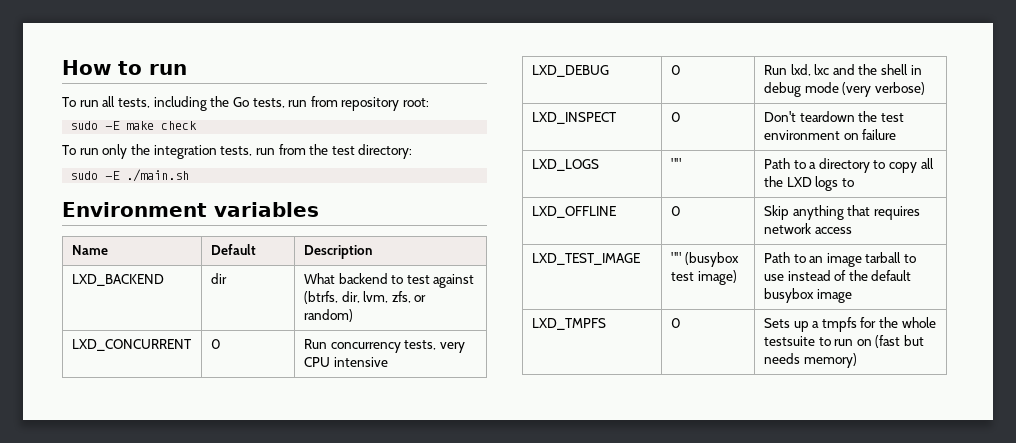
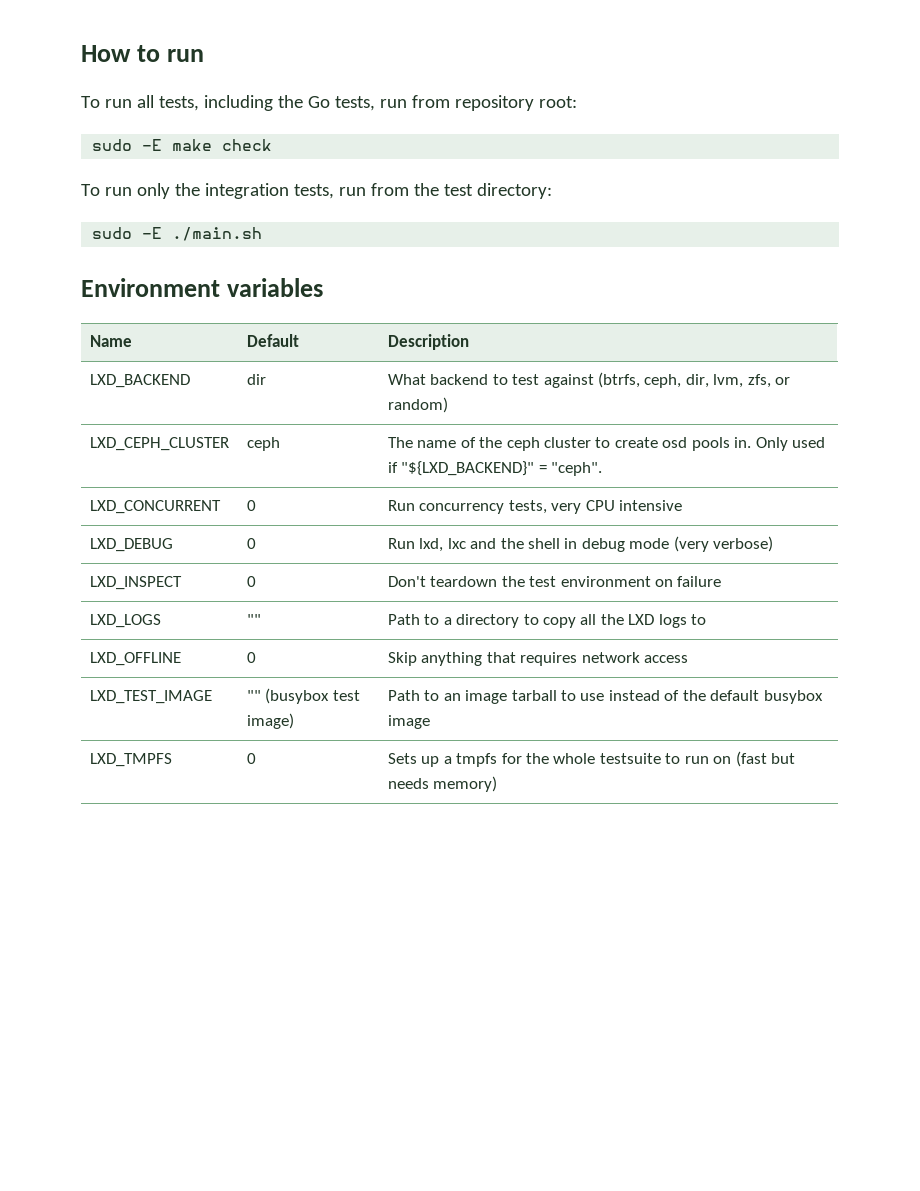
(338, 297) none -> [644,374,682,388] ceph,
(353, 315) none -> [89,437,229,451] [246,437,280,451] [387,437,826,451] [387,461,603,476] // LXD_CEPH_CLUSTER | ceph | The name of the ceph cluster to create osd pools in. Only used if "${LXD_BACKEND}" = "ceph".

